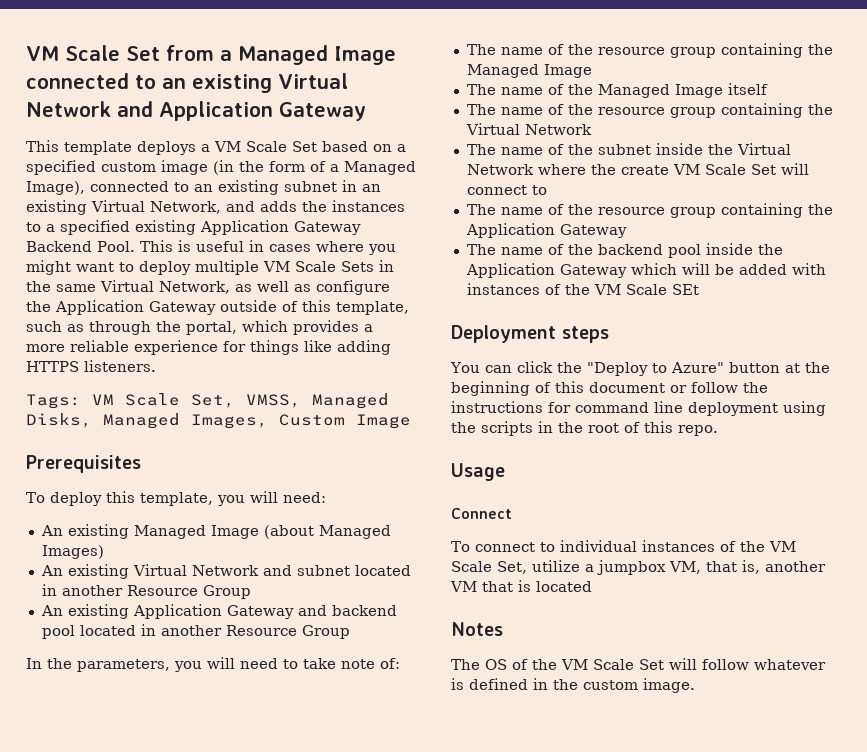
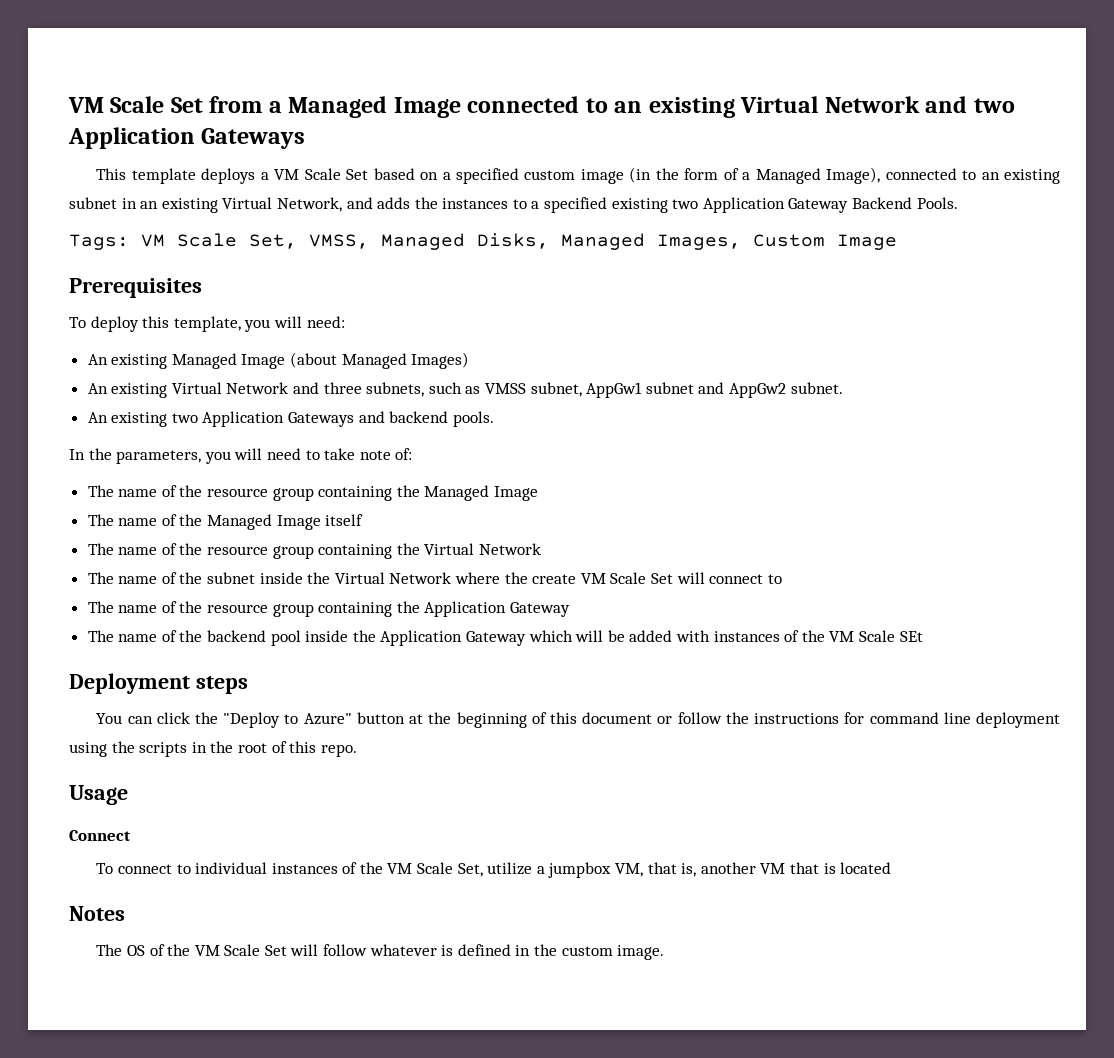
[159,101,366,121] Application Gateway -> [973,98,1015,113] [68,127,306,149] two Application Gateways
(196, 227) none -> [672,199,699,209] two
[97,240,396,255] [26,260,394,275] [26,280,390,295] [26,300,409,315] [26,320,373,335] [26,340,391,355] [26,360,156,372] Pool. This is useful in cases where you might want to deploy multiple VM Scale Sets in the same Virtual Network, as well as configure the Application Gateway outside of this template, such as through the portal, which provides a more reliable experience for things like adding HTTPS listeners. -> [916,197,958,209] Pools.
[296,565,411,576] [41,584,251,599] [40,604,397,619] [41,624,350,639] subnet located in another Resource Group // An existing Application Gateway and backend pool located in another Resource Group -> [323,382,843,398] [87,411,494,427] three subnets, such as VMSS subnet, AppGw1 subnet and AppGw2 subnet. // An existing two Application Gateways and backend pools.

